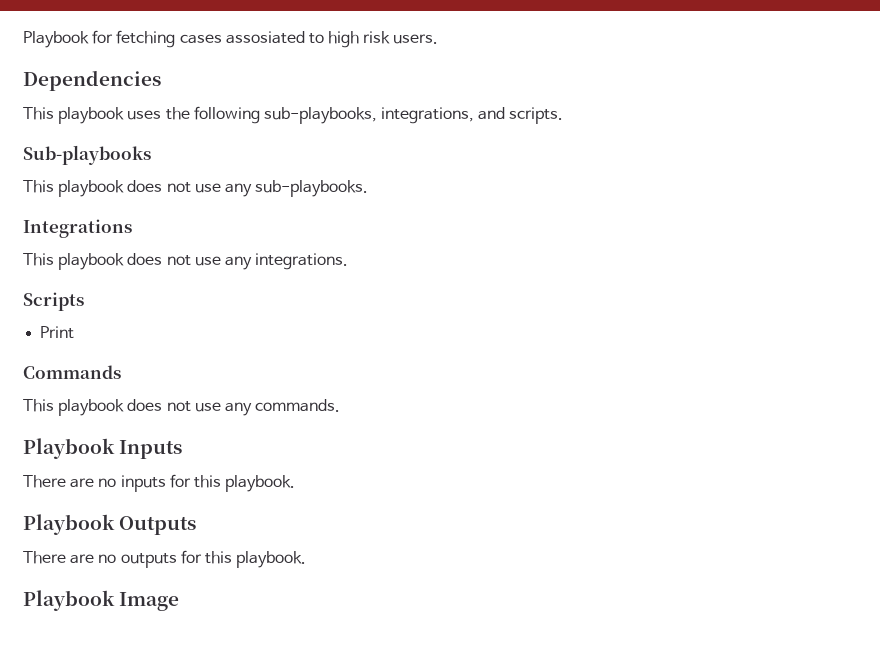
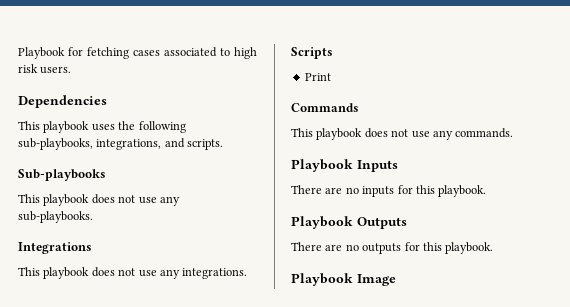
[225,31,305,44] assosiated -> [164,47,217,57] associated

